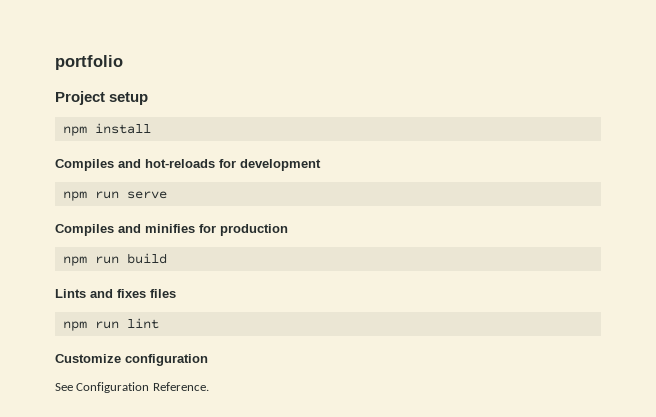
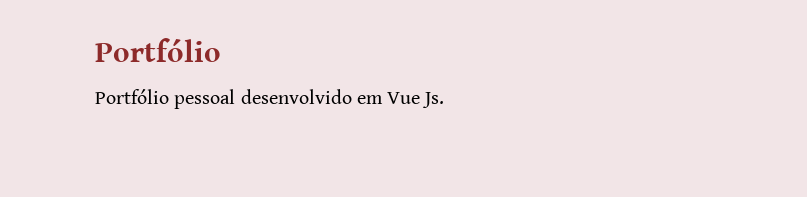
[55,55,123,70] [55,91,149,105] [62,123,151,136] [55,159,321,171] [62,191,167,201] [55,224,288,236] [62,253,167,266] [55,289,176,298] [62,318,159,331] [55,354,208,366] [55,382,209,393] portfolio // Project setup // npm install // Compiles and hot-reloads for development // npm run serve // Compiles and minifies for production // npm run build // Lints and fixes files // npm run lint // Customize configuration // See Configuration Reference. -> [95,38,221,62] [95,89,445,109] Portfólio // Portfólio pessoal desenvolvido em Vue Js.

